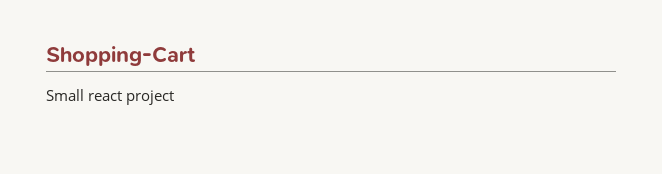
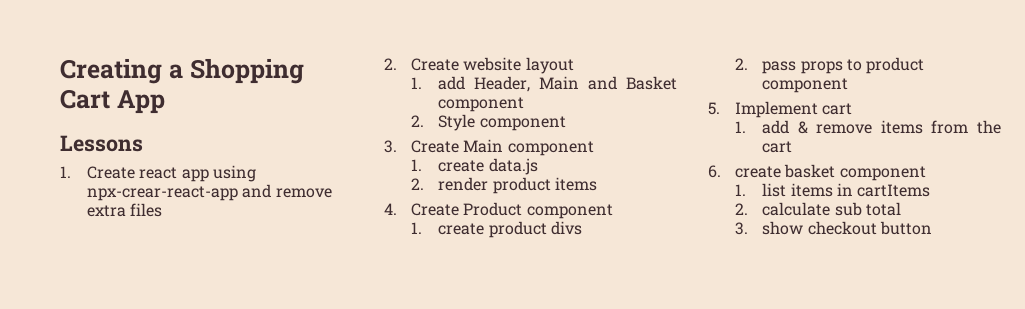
[46,46,196,66] [46,89,175,105] Shopping-Cart // Small react project -> [60,58,304,84] [60,89,165,114] [60,135,143,152] [60,165,257,182] [87,184,332,201] [87,203,163,217] [384,57,574,74] [411,76,677,92] [438,97,525,112] [411,114,566,131] [384,139,594,156] [411,158,538,175] [411,177,597,194] [384,202,613,219] [411,221,582,238] [735,57,925,74] [762,78,849,93] [708,101,853,118] [735,120,1001,134] [762,141,793,153] [708,164,926,181] [735,183,931,197] [735,202,901,216] [735,221,932,235] Creating a Shopping Cart App // Lessons // 1. Create react app using npx-crear-react-app and remove extra files // 2. Create website layout // 1. add Header, Main and Basket component // 2. Style component // 3. Create Main component // 1. create data.js // 2. render product items // 4. Create Product component // 1. create product divs // 2. pass props to product component // 5. Implement cart // 1. add & remove items from the cart // 6. create basket component // 1. list items in cartItems // 2. calculate sub total // 3. show checkout button

